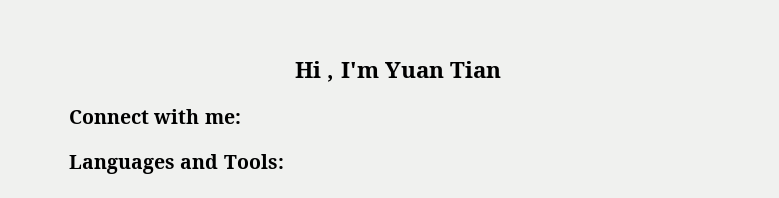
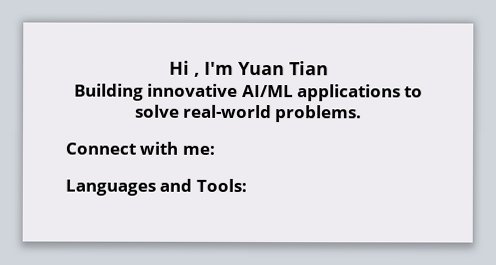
(501, 69) none -> [73,83,424,102] [134,104,363,123] // Building innovative AI/ML applications to solve real-world problems.

